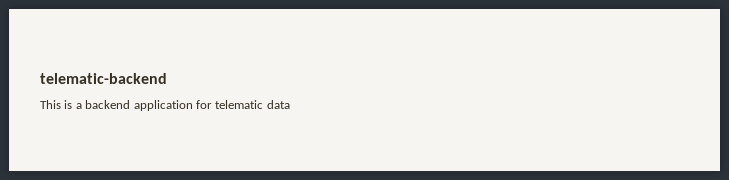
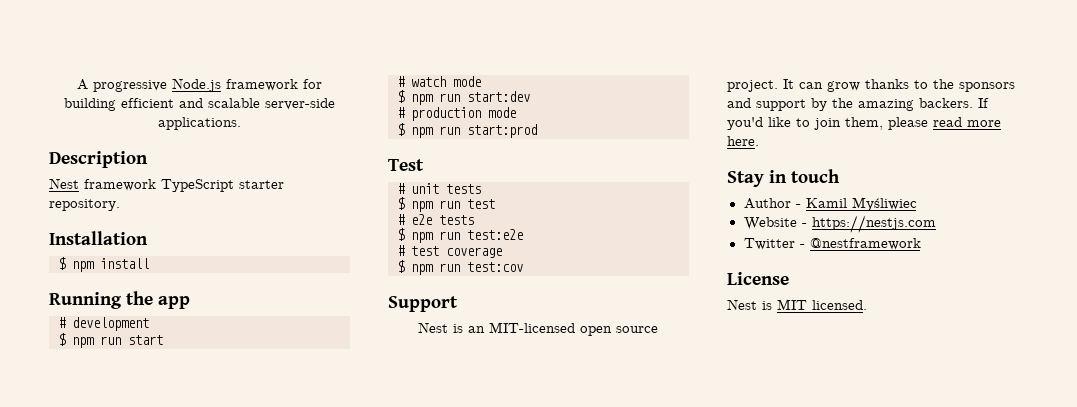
[40,73,167,84] [40,100,290,111] telematic-backend // This is a backend application for telematic data -> [77,78,322,92] [64,98,335,111] [158,117,241,130] [49,151,148,168] [49,178,284,192] [49,199,120,211] [49,231,148,245] [58,257,149,272] [49,291,190,309] [58,317,149,331] [58,333,163,348] [397,76,481,87] [397,90,530,105] [397,107,516,121] [397,123,537,138] [388,159,424,171] [397,183,481,194] [397,197,495,212] [397,214,474,225] [397,228,523,243] [397,245,502,258] [397,260,523,275] [388,296,458,312] [417,322,658,336] [727,79,1015,92] [727,98,989,111] [727,117,1001,130] [727,136,759,146] [727,169,840,187] [743,197,917,211] [743,215,936,233] [743,238,921,250] [727,272,789,285] [727,299,867,310] A progressive Node.js framework for building efficient and scalable server-side applications. // Description // Nest framework TypeScript starter repository. // Installation // $ npm install // Running the app // # development // $ npm run start // # watch mode // $ npm run start:dev // # production mode // $ npm run start:prod // Test // # unit tests // $ npm run test // # e2e tests // $ npm run test:e2e // # test coverage // $ npm run test:cov // Support // Nest is an MIT-licensed open source project. It can grow thanks to the sponsors and support by the amazing backers. If you'd like to join them, please read more here. // Stay in touch // Author - Kamil Myśliwiec // Website - https://nestjs.com // Twitter - @nestframework // License // Nest is MIT licensed.

